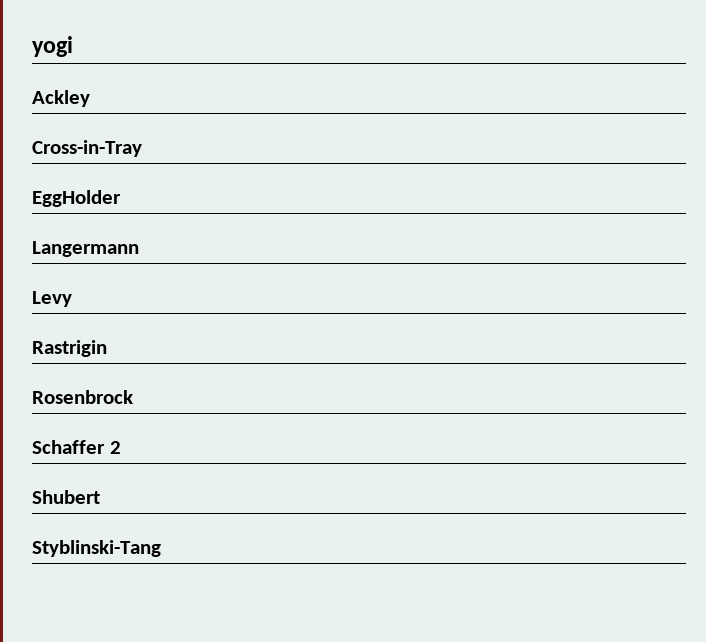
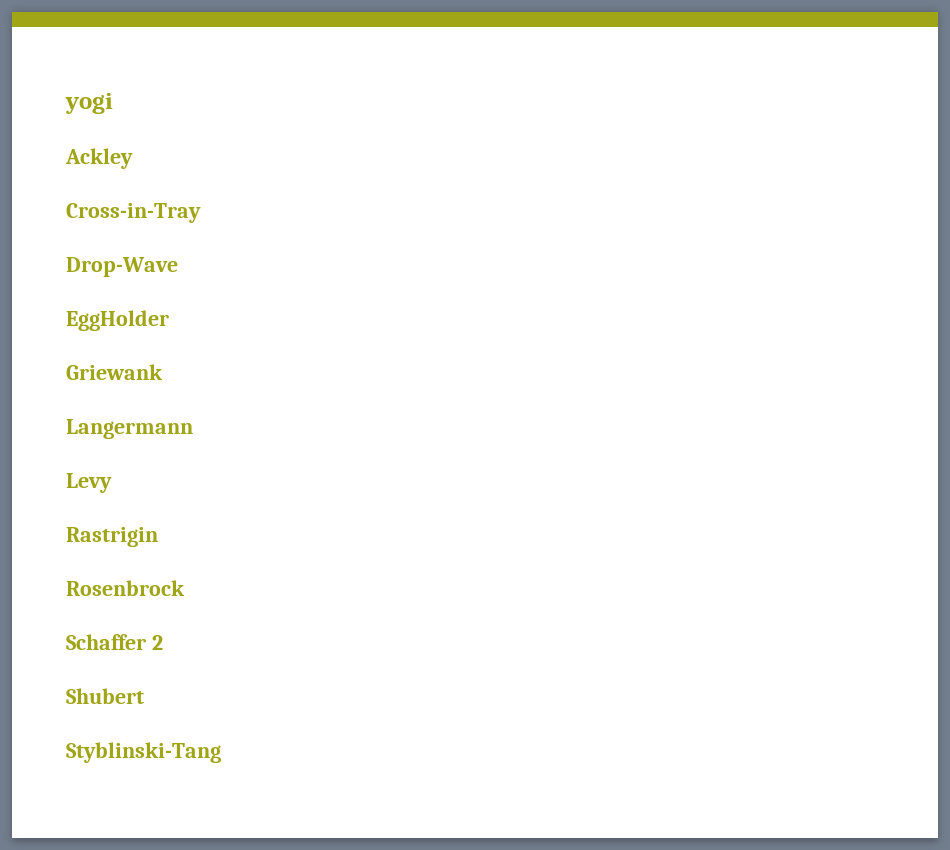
(142, 148) none -> [66,257,178,277] // Drop-Wave
(121, 198) none -> [66,364,163,380] // Griewank

